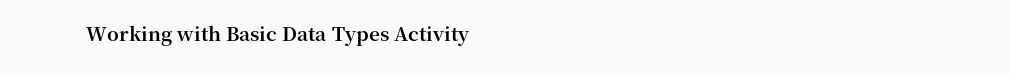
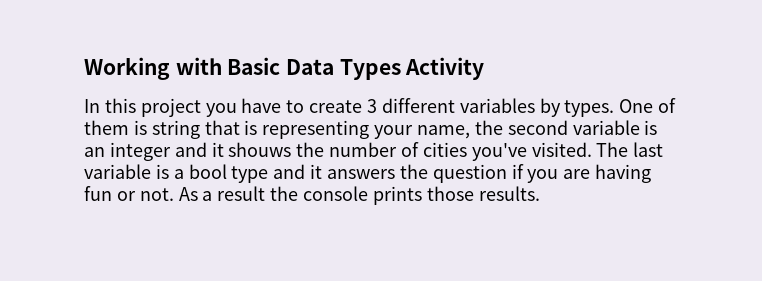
(470, 36) none -> [84,98,677,117] [84,120,658,139] [84,142,664,161] [84,164,652,183] [84,186,540,205] // In this project you have to create 3 different variables by types. One of them is string that is representing your name, the second variable is an integer and it shouws the number of cities you've visited. The last variable is a bool type and it answers the question if you are having fun or not. As a result the console prints those results.

